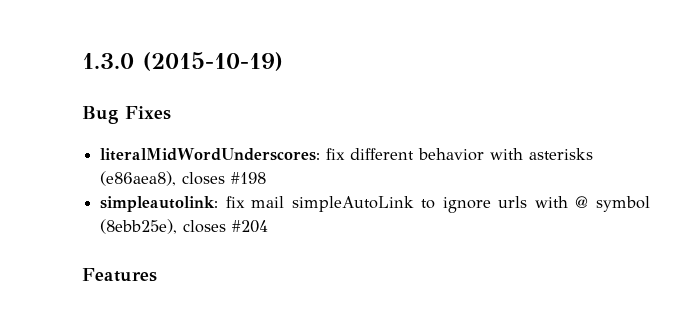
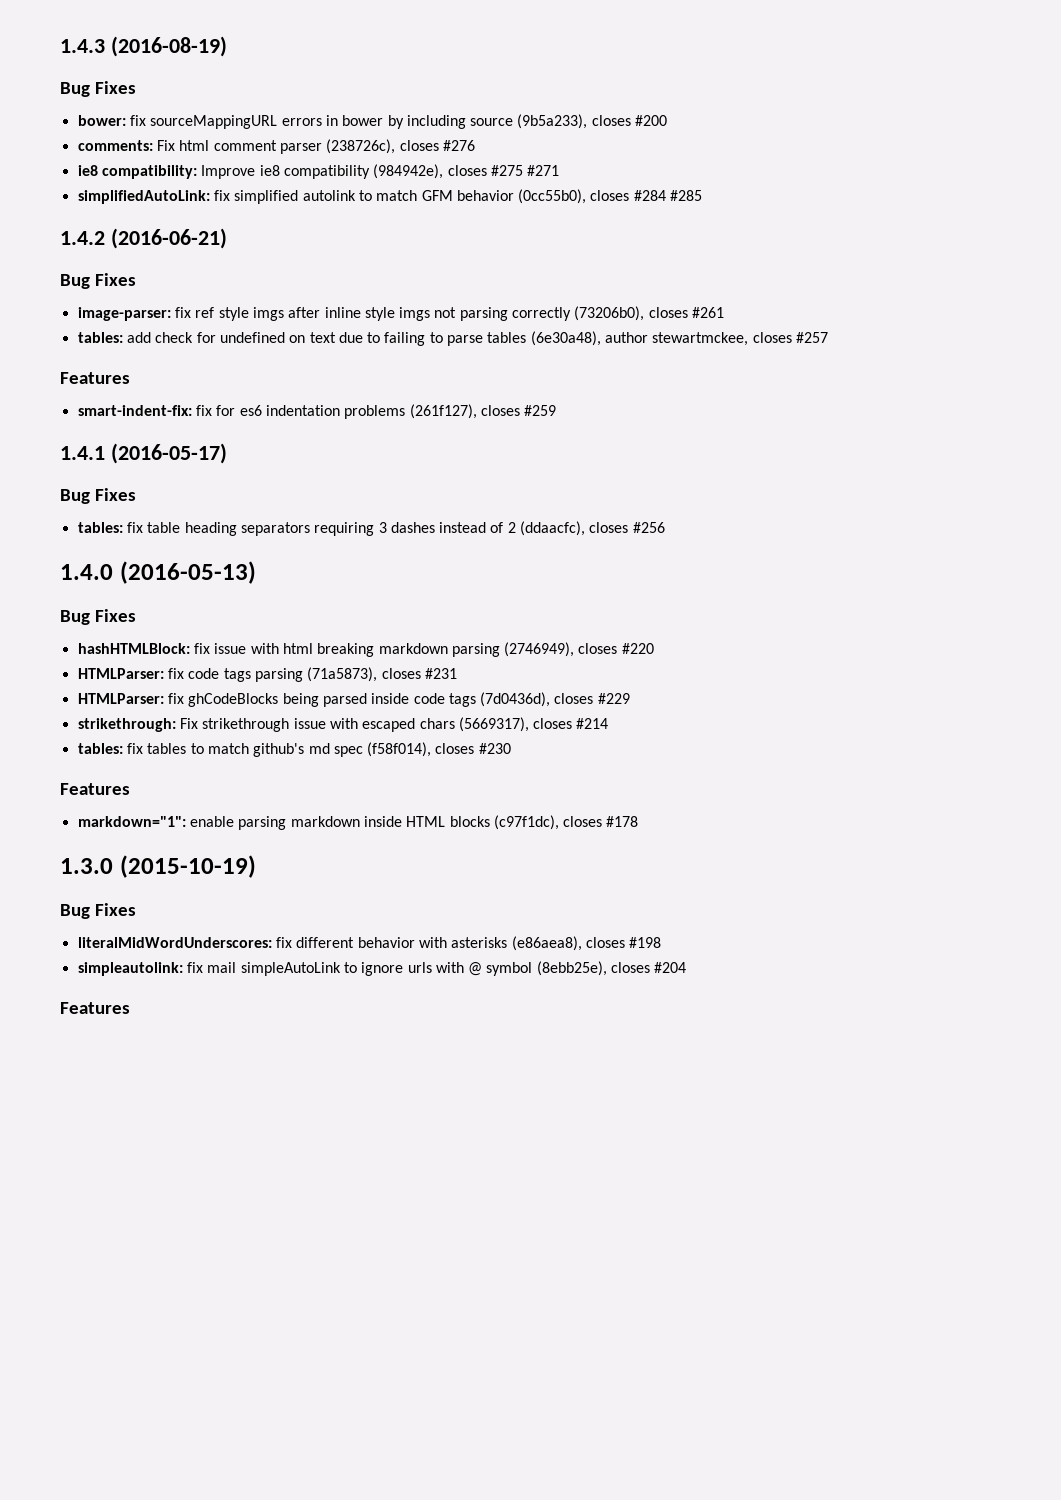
(82, 61) none -> [60,36,227,57] [60,81,136,97] [77,114,668,129] [77,139,475,154] [77,164,560,179] [77,189,703,204] [60,228,227,249] [60,273,136,289] [77,306,725,321] [77,331,829,346] [60,372,130,384] [77,404,557,419] [60,443,227,464] [60,488,136,504] [77,521,665,536] [60,561,256,584] [60,609,136,625] [77,642,654,657] [77,667,457,682] [77,692,630,707] [77,717,609,732] [77,742,511,757] [60,783,130,795] [77,815,639,830] 1.4.3 (2016-08-19) // Bug Fixes // bower: fix sourceMappingURL errors in bower by including source (9b5a233), closes #200 // comments: Fix html comment parser (238726c), closes #276 // ie8 compatibility: Improve ie8 compatibility (984942e), closes #275 #271 // simplifiedAutoLink: fix simplified autolink to match GFM behavior (0cc55b0), closes #284 #285 // 1.4.2 (2016-06-21) // Bug Fixes // image-parser: fix ref style imgs after inline style imgs not parsing correctly (73206b0), closes #261 // tables: add check for undefined on text due to failing to parse tables (6e30a48), author stewartmckee, closes #257 // Features // smart-indent-fix: fix for es6 indentation problems (261f127), closes #259 // 1.4.1 (2016-05-17) // Bug Fixes // tables: fix table heading separators requiring 3 dashes instead of 2 (ddaacfc), closes #256 // 1.4.0 (2016-05-13) // Bug Fixes // hashHTMLBlock: fix issue with html breaking markdown parsing (2746949), closes #220 // HTMLParser: fix code tags parsing (71a5873), closes #231 // HTMLParser: fix ghCodeBlocks being parsed inside code tags (7d0436d), closes #229 // strikethrough: Fix strikethrough issue with escaped chars (5669317), closes #214 // tables: fix tables to match github's md spec (f58f014), closes #230 // Features // markdown="1": enable parsing markdown inside HTML blocks (c97f1dc), closes #178 //

